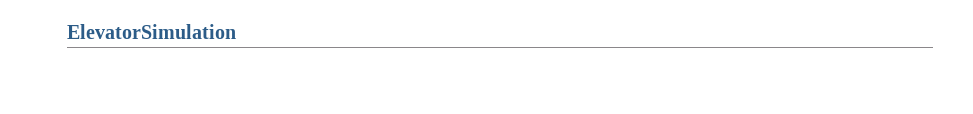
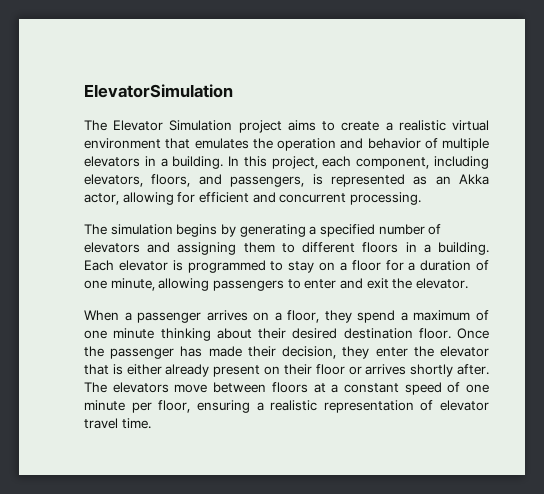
(236, 31) none -> [84,120,490,133] [84,138,489,151] [84,156,489,169] [84,174,489,187] [84,192,421,205] [84,224,442,237] [84,242,490,255] [84,260,489,273] [84,278,468,291] [84,310,489,323] [84,328,489,341] [84,346,490,359] [84,364,489,377] [84,382,489,395] [84,400,489,413] [84,418,151,429] // The Elevator Simulation project aims to create a realistic virtual environment that emulates the operation and behavior of multiple elevators in a building. In this project, each component, including elevators, floors, and passengers, is represented as an Akka actor, allowing for efficient and concurrent processing. // The simulation begins by generating a specified number of elevators and assigning them to different floors in a building. Each elevator is programmed to stay on a floor for a duration of one minute, allowing passengers to enter and exit the elevator. // When a passenger arrives on a floor, they spend a maximum of one minute thinking about their desired destination floor. Once the passenger has made their decision, they enter the elevator that is either already present on their floor or arrives shortly after. The elevators move between floors at a constant speed of one minute per floor, ensuring a realistic representation of elevator travel time.

